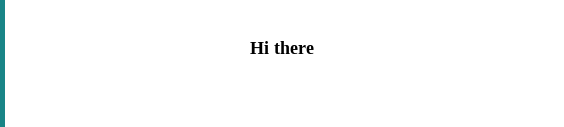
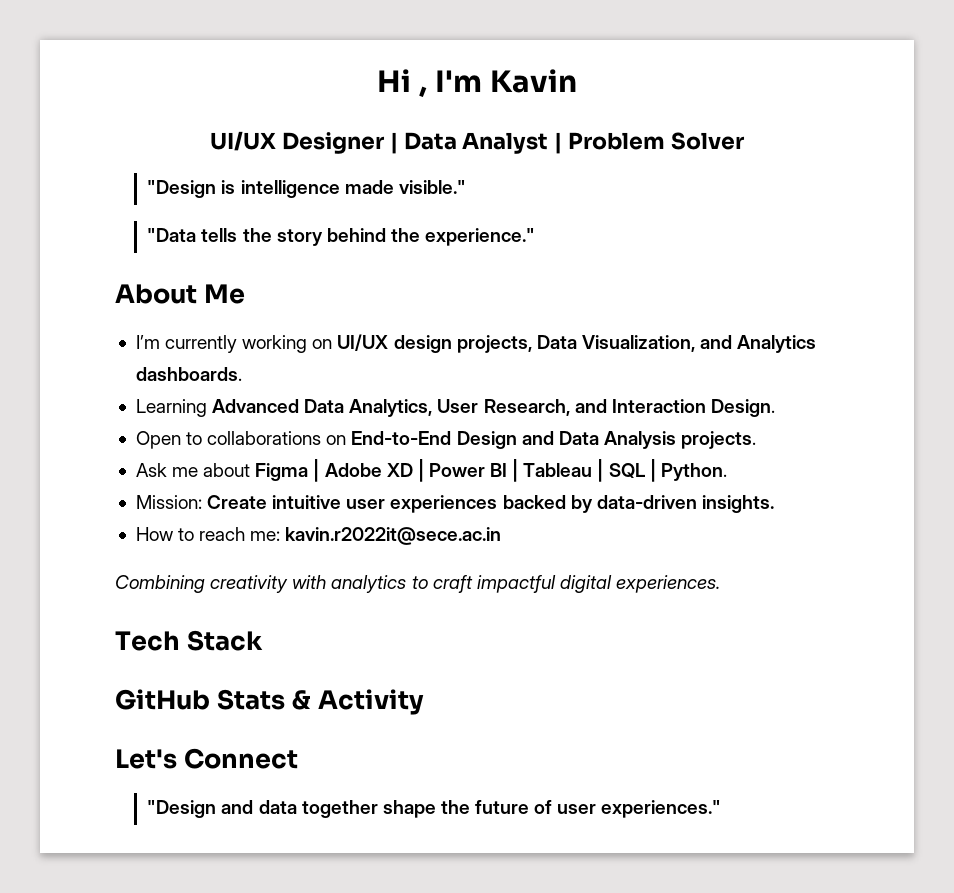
[274,41,314,54] there -> [419,69,577,98] [209,131,746,154] [147,180,466,198] [147,228,536,246] [115,284,245,304] [135,334,817,353] [135,367,242,381] [135,399,775,417] [135,431,757,449] [135,459,727,482] [135,495,774,513] [135,527,502,545] [115,575,721,593] [115,630,263,651] [115,689,424,715] [115,748,298,769] [147,800,722,818] , I'm Kavin // UI/UX Designer | Data Analyst | Problem Solver // "Design is intelligence made visible." // "Data tells the story behind the experience." // About Me // I’m currently working on UI/UX design projects, Data Visualization, and Analytics dashboards. // Learning Advanced Data Analytics, User Research, and Interaction Design. // Open to collaborations on End-to-End Design and Data Analysis projects. // Ask me about Figma | Adobe XD | Power BI | Tableau | SQL | Python. // Mission: Create intuitive user experiences backed by data-driven insights. // How to reach me: kavin.r2022it@sece.ac.in // Combining creativity with analytics to craft impactful digital experiences. // Tech Stack // GitHub Stats & Activity // Let's Connect // "Design and data together shape the future of user experiences."

